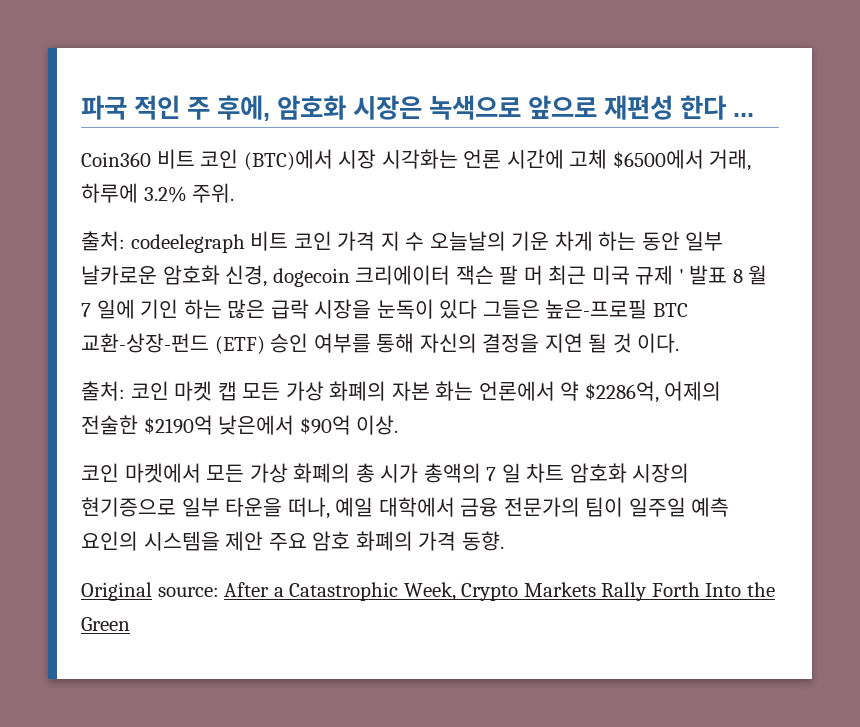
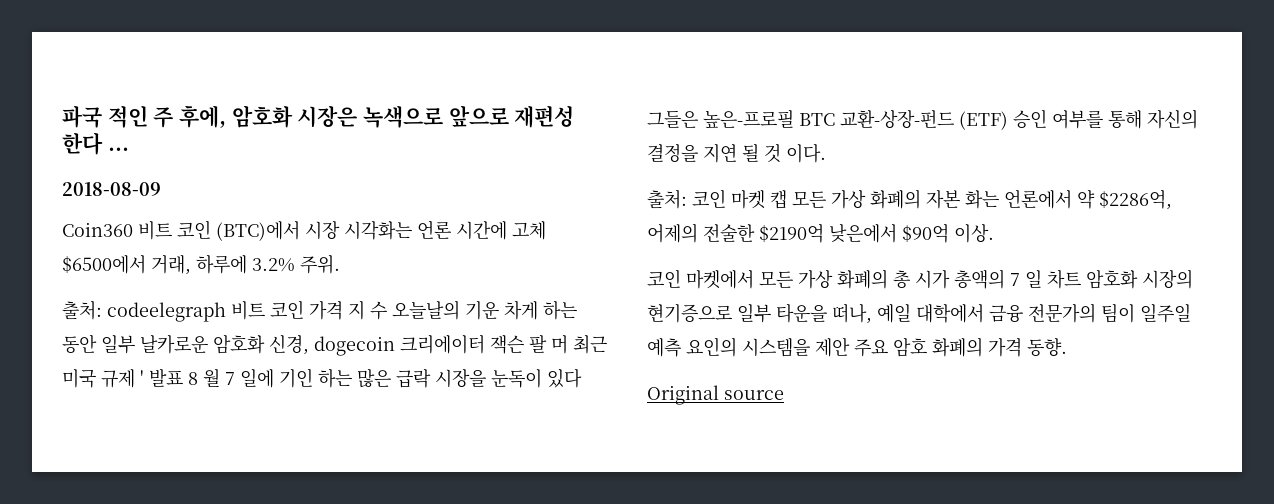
(754, 115) none -> [62,182,161,196] // 2018-08-09
[157,582,775,601] [81,617,130,631] source: After a Catastrophic Week, Crypto Markets Rally Forth Into the Green -> [724,390,784,400] source

